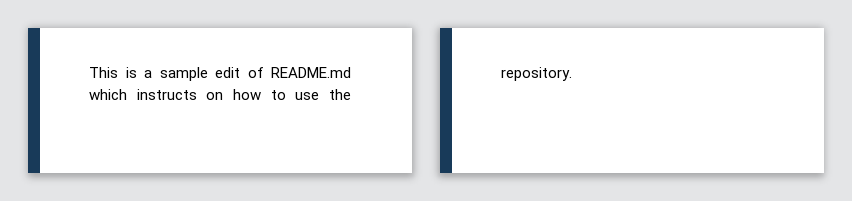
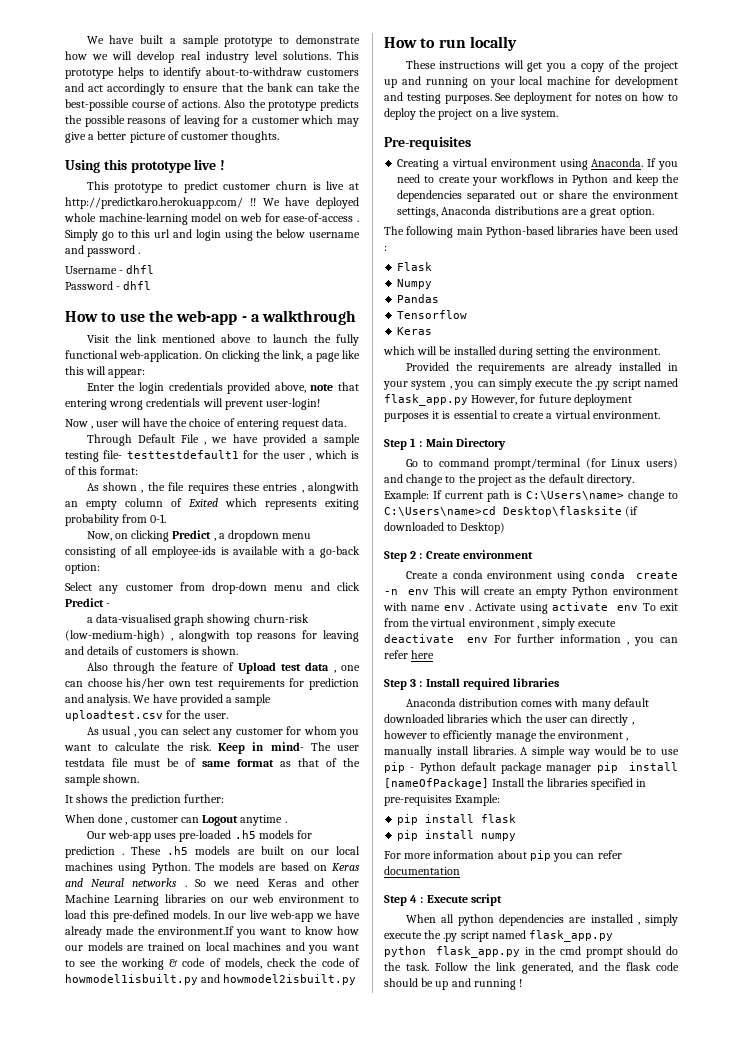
[89,67,351,81] [89,89,351,100] [501,67,572,81] This is a sample edit of README.md which instructs on how to use the repository. -> [86,35,360,47] [65,51,359,63] [65,67,359,79] [65,83,360,95] [65,99,359,111] [65,115,359,127] [65,131,280,143] [65,159,226,173] [86,181,359,193] [65,197,359,209] [64,213,359,225] [65,229,360,241] [65,245,141,257] [65,265,155,274] [65,281,152,290] [65,310,357,325] [86,334,359,346] [65,350,360,362] [65,366,146,378] [86,382,360,394] [65,398,321,410] [65,418,347,430] [86,434,360,446] [65,450,359,462] [65,466,139,475] [86,482,359,494] [65,498,359,510] [65,514,167,526] [86,530,312,542] [65,546,360,558] [65,563,100,574] [65,582,360,594] [65,598,111,607] [86,614,309,626] [65,630,359,642] [65,646,239,655] [86,662,360,674] [65,678,359,690] [65,694,272,706] [65,710,228,721] [86,726,360,738] [64,742,359,754] [65,758,360,767] [65,774,140,786] [65,794,224,806] [65,814,287,826] [86,830,313,842] [65,846,360,858] [65,862,360,874] [65,878,360,887] [65,894,359,906] [65,910,360,922] [65,926,359,938] [65,942,359,954] [65,958,360,970] [65,974,357,985] [384,36,517,51] [405,60,678,72] [384,76,678,88] [384,92,678,104] [384,108,559,120] [384,137,471,150] [397,158,678,170] [397,174,679,186] [397,190,678,202] [397,206,654,218] [384,226,678,238] [384,245,387,251] [397,262,433,271] [397,279,433,289] [397,294,440,303] [397,310,468,319] [397,327,433,335] [383,346,660,358] [405,362,678,374] [383,378,678,390] [384,394,632,406] [384,410,660,422] [384,438,506,450] [405,458,678,470] [384,474,634,486] [384,490,678,502] [384,506,639,517] [384,522,506,534] [384,550,533,562] [405,570,678,582] [384,586,678,598] [383,602,678,614] [384,618,617,630] [384,634,678,646] [384,650,435,659] [384,678,560,690] [405,698,649,710] [384,714,634,726] [384,730,629,742] [384,746,679,758] [384,762,678,774] [384,778,647,790] [384,794,501,806] [397,814,517,825] [397,830,517,841] [384,850,622,862] [384,866,460,875] [384,894,502,906] [405,914,678,926] [384,930,614,942] [384,946,678,958] [384,962,679,974] [384,978,523,990] We have built a sample prototype to demonstrate how we will develop real industry level solutions. This prototype helps to identify about-to-withdraw customers and act accordingly to ensure that the bank can take the best-possible course of actions. Also the prototype predicts the possible reasons of leaving for a customer which may give a better picture of customer thoughts. // Using this prototype live ! // This prototype to predict customer churn is live at http://predictkaro.herokuapp.com/ !! We have deployed whole machine-learning model on web for ease-of-access . Simply go to this url and login using the below username and password . // Username - dhfl // Password - dhfl // How to use the web-app - a walkthrough // Visit the link mentioned above to launch the fully functional web-application. On clicking the link, a page like this will appear: // Enter the login credentials provided above, note that entering wrong credentials will prevent user-login! // Now , user will have the choice of entering request data. // Through Default File , we have provided a sample testing file- testtestdefault1 for the user , which is of this format: // As shown , the file requires these entries , alongwith an empty column of Exited which represents exiting probability from 0-1. // Now, on clicking Predict , a dropdown menu consisting of all employee-ids is available with a go-back option: // Select any customer from drop-down menu and click Predict - // a data-visualised graph showing churn-risk (low-medium-high) , alongwith top reasons for leaving and details of customers is shown. // Also through the feature of Upload test data , one can choose his/her own test requirements for prediction and analysis. We have provided a sample uploadtest.csv for the user. // As usual , you can select any customer for whom you want to calculate the risk. Keep in mind- The user testdata file must be of same format as that of the sample shown. // It shows the prediction further: // When done , customer can Logout anytime . // Our web-app uses pre-loaded .h5 models for prediction . These .h5 models are built on our local machines using Python. The models are based on Keras and Neural networks . So we need Keras and other Machine Learning libraries on our web environment to load this pre-defined models. In our live web-app we have already made the environment.If you want to know how our models are trained on local machines and you want to see the working & code of models, check the code of howmodel1isbuilt.py and howmodel2isbuilt.py // How to run locally // These instructions will get you a copy of the project up and running on your local machine for development and testing purposes. See deployment for notes on how to deploy the project on a live system. // Pre-requisites // Creating a virtual environment using Anaconda. If you need to create your workflows in Python and keep the dependencies separated out or share the environment settings, Anaconda distributions are a great option. // The following main Python-based libraries have been used : // Flask // Numpy // Pandas // Tensorflow // Keras // which will be installed during setting the environment. // Provided the requirements are already installed in your system , you can simply execute the .py script named flask_app.py However, for future deployment purposes it is essential to create a virtual environment. // Step 1 : Main Directory // Go to command prompt/terminal (for Linux users) and change to the project as the default directory. Example: If current path is C:\Users\name> change to C:\Users\name>cd Desktop\flasksite (if downloaded to Desktop) // Step 2 : Create environment // Create a conda environment using conda create -n env This will create an empty Python environment with name env . Activate using activate env To exit from the virtual environment , simply execute deactivate env For further information , you can refer here // Step 3 : Install required libraries // Anaconda distribution comes with many default downloaded libraries which the user can directly , however to efficiently manage the environment , manually install libraries. A simple way would be to use pip - Python default package manager pip install [nameOfPackage] Install the libraries specified in pre-requisites Example: // pip install flask // pip install numpy // For more information about pip you can refer documentation // Step 4 : Execute script // When all python dependencies are installed , simply execute the .py script named flask_app.py // python flask_app.py in the cmd prompt should do the task. Follow the link generated, and the flask code should be up and running !

